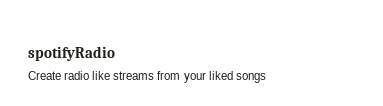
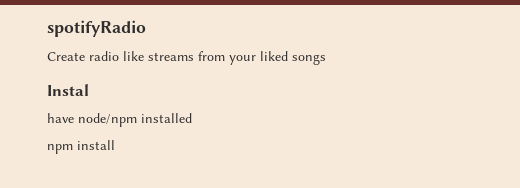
(266, 78) none -> [47,84,89,96] [47,113,192,127] [47,140,115,154] // Instal // have node/npm installed // npm install

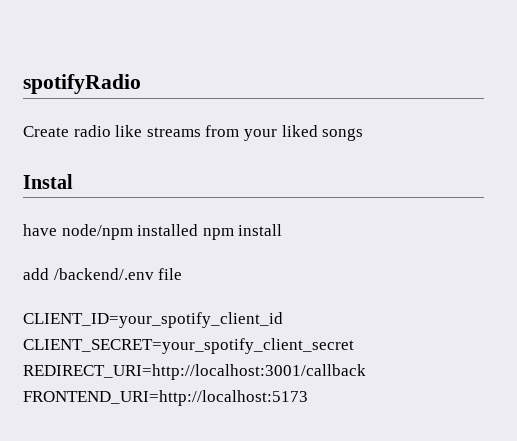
(192, 118) // -> (199, 230) none
(115, 145) none -> [23,268,183,280] [23,312,283,328] [23,338,354,354] [23,364,366,380] [23,390,308,406] // add /backend/.env file // CLIENT_ID=your_spotify_client_id CLIENT_SECRET=your_spotify_client_secret REDIRECT_URI=http://localhost:3001/callback FRONTEND_URI=http://localhost:5173

